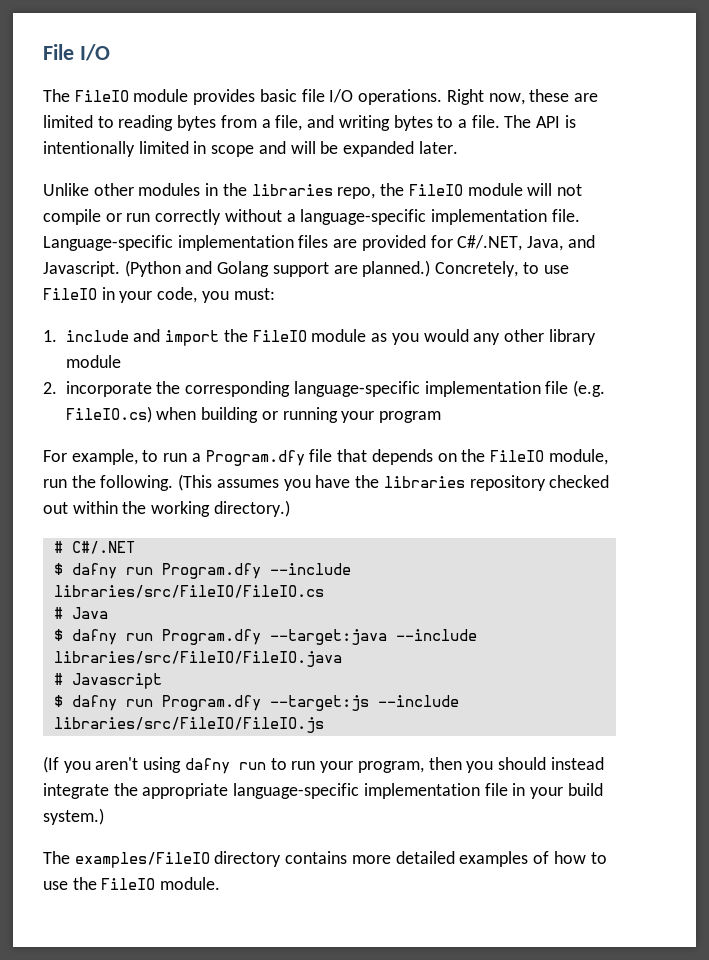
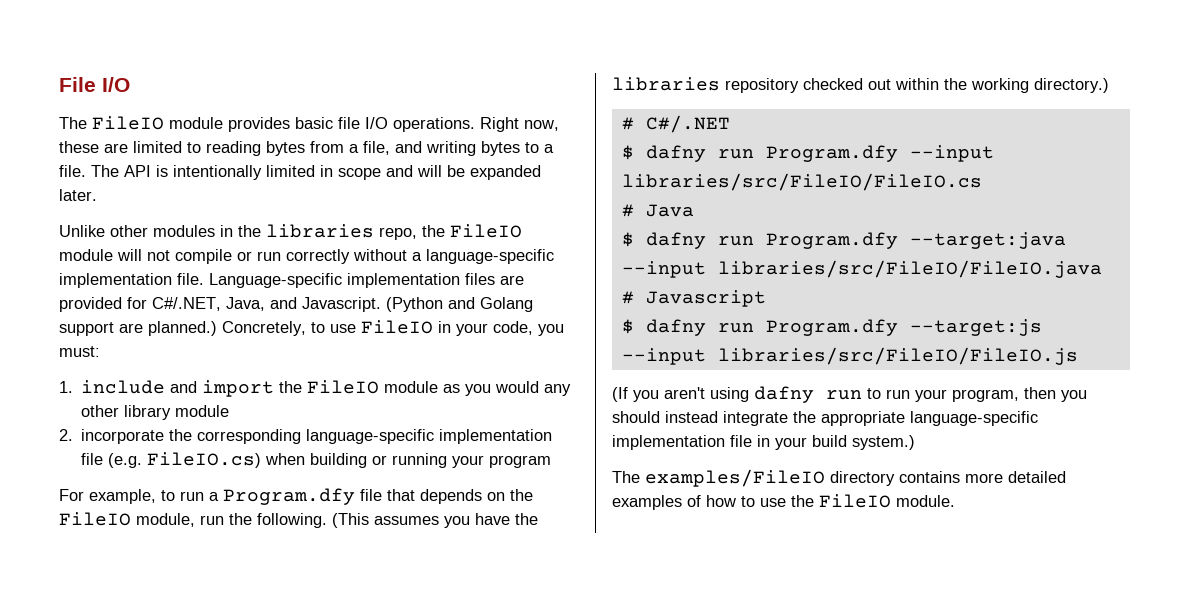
[269,563,351,575] --include -> [909,145,994,162] --input
[395,629,477,641] --include -> [621,261,706,278] --input
[377,695,459,707] --include -> [621,348,706,365] --input

